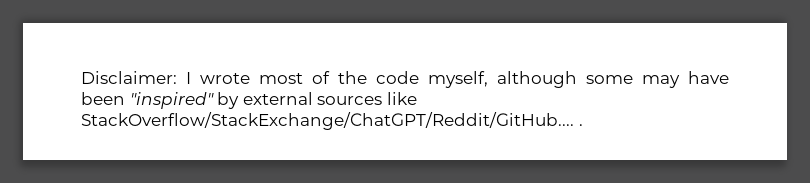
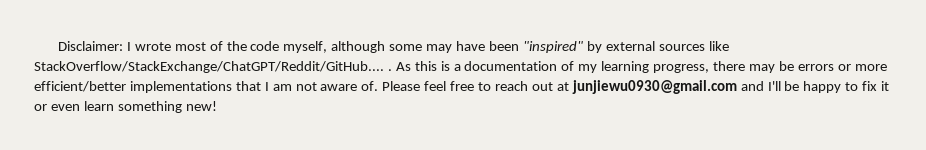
(583, 125) none -> [395,61,887,73] [34,80,890,94] [34,101,217,113] As this is a documentation of my learning progress, there may be errors or more efficient/better implementations that I am not aware of. Please feel free to reach out at junjiewu0930@gmail.com and I'll be happy to fix it or even learn something new!

